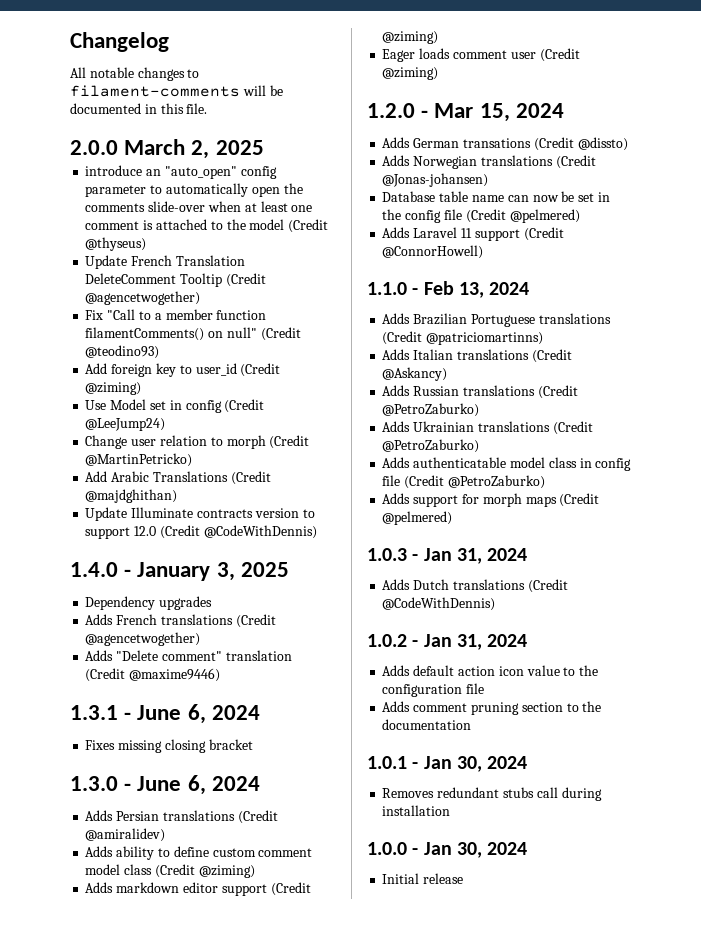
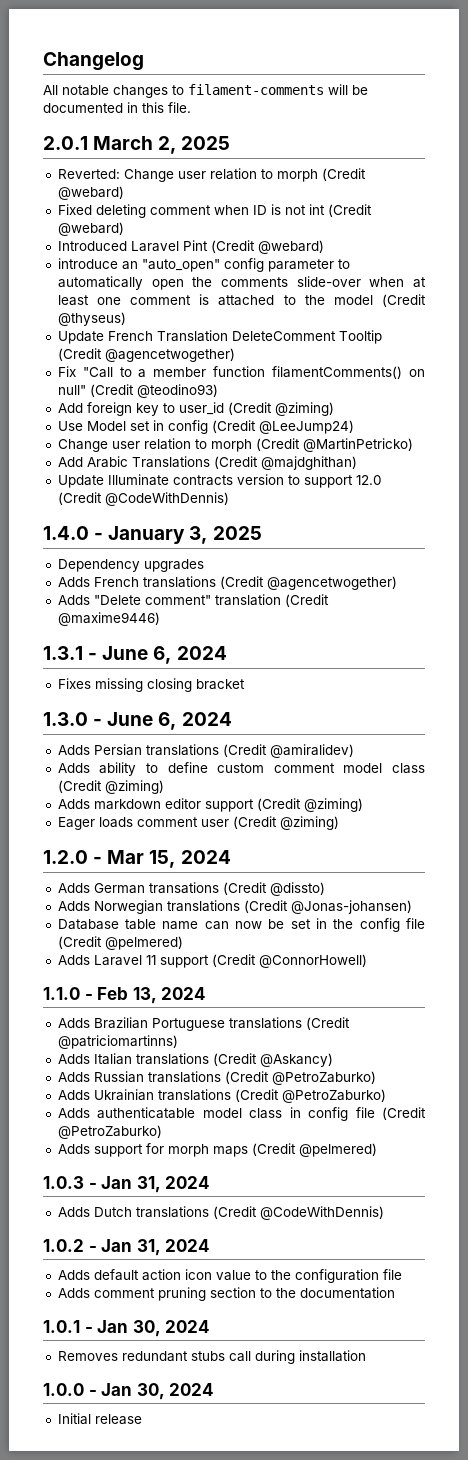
[70,140,118,155] 2.0.0 -> [43,136,88,150] 2.0.1
(264, 147) none -> [57,168,366,182] [57,186,124,200] [57,204,372,218] [57,222,124,236] [57,240,324,254] // Reverted: Change user relation to morph (Credit @webard) // Fixed deleting comment when ID is not int (Credit @webard) // Introduced Laravel Pint (Credit @webard)

